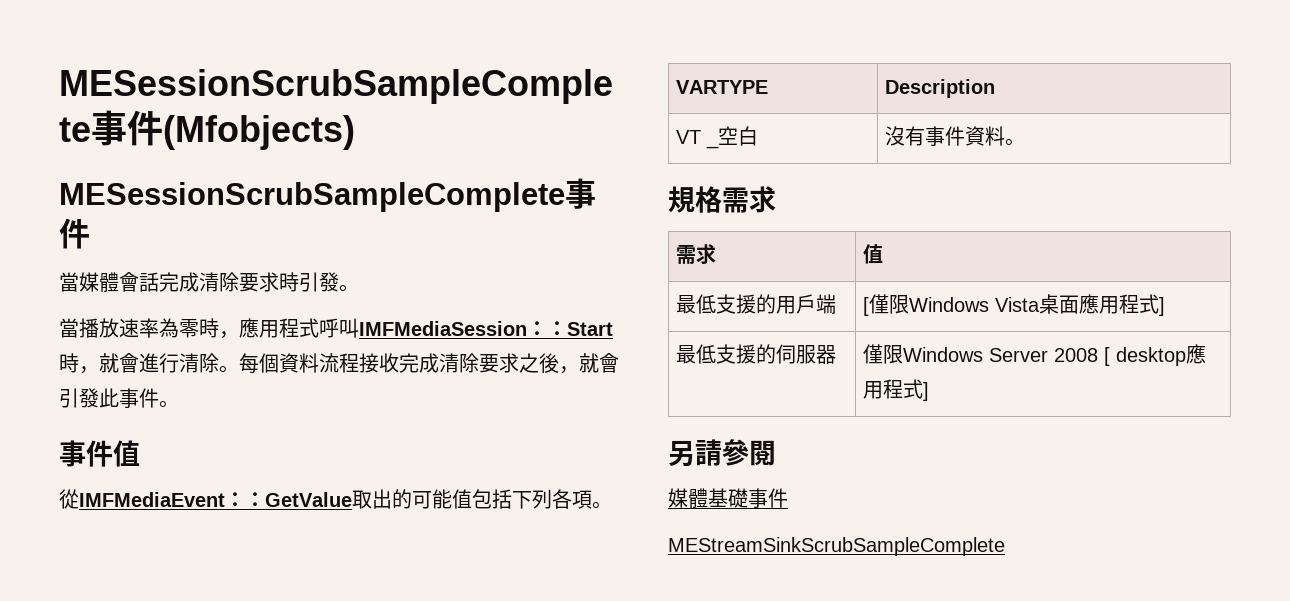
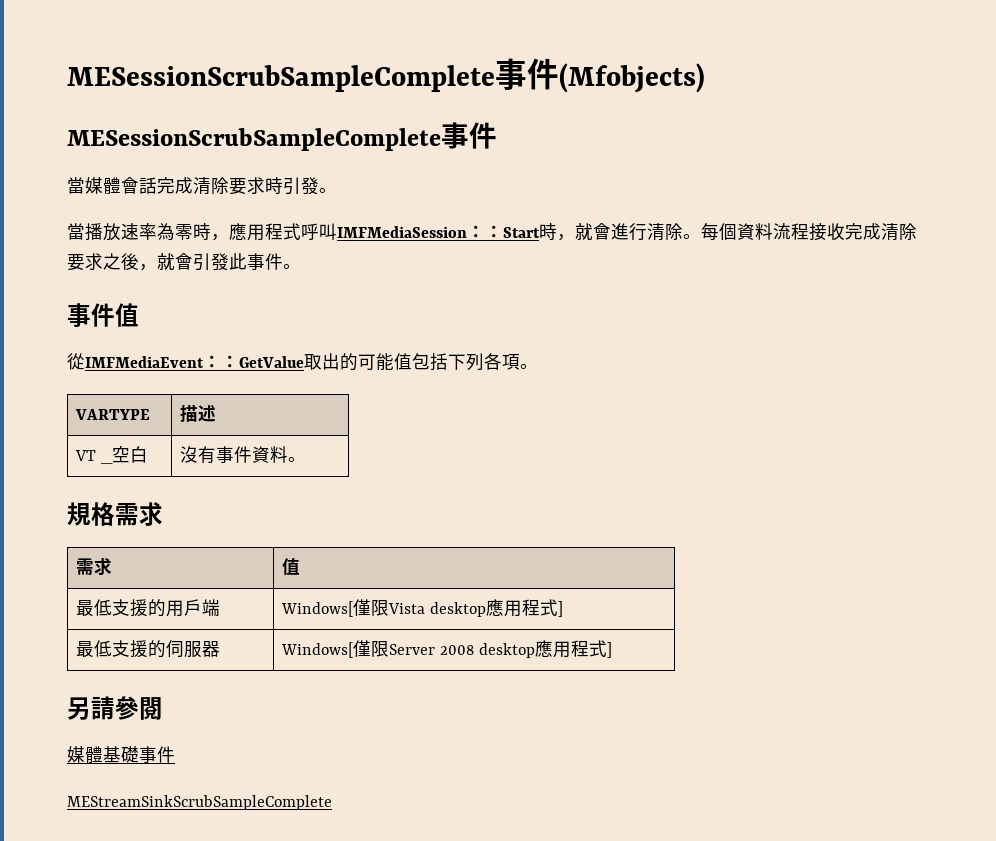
[885,79,996,98] Description -> [180,405,217,422] 描述
[863,294,1080,316] [僅限Windows Vista桌面 -> [281,599,486,617] Windows[僅限Vista desktop
[863,344,984,364] 僅限Windows -> [281,640,390,658] Windows[僅限
[1104,347,1111,366] [ -> (474, 650) none

